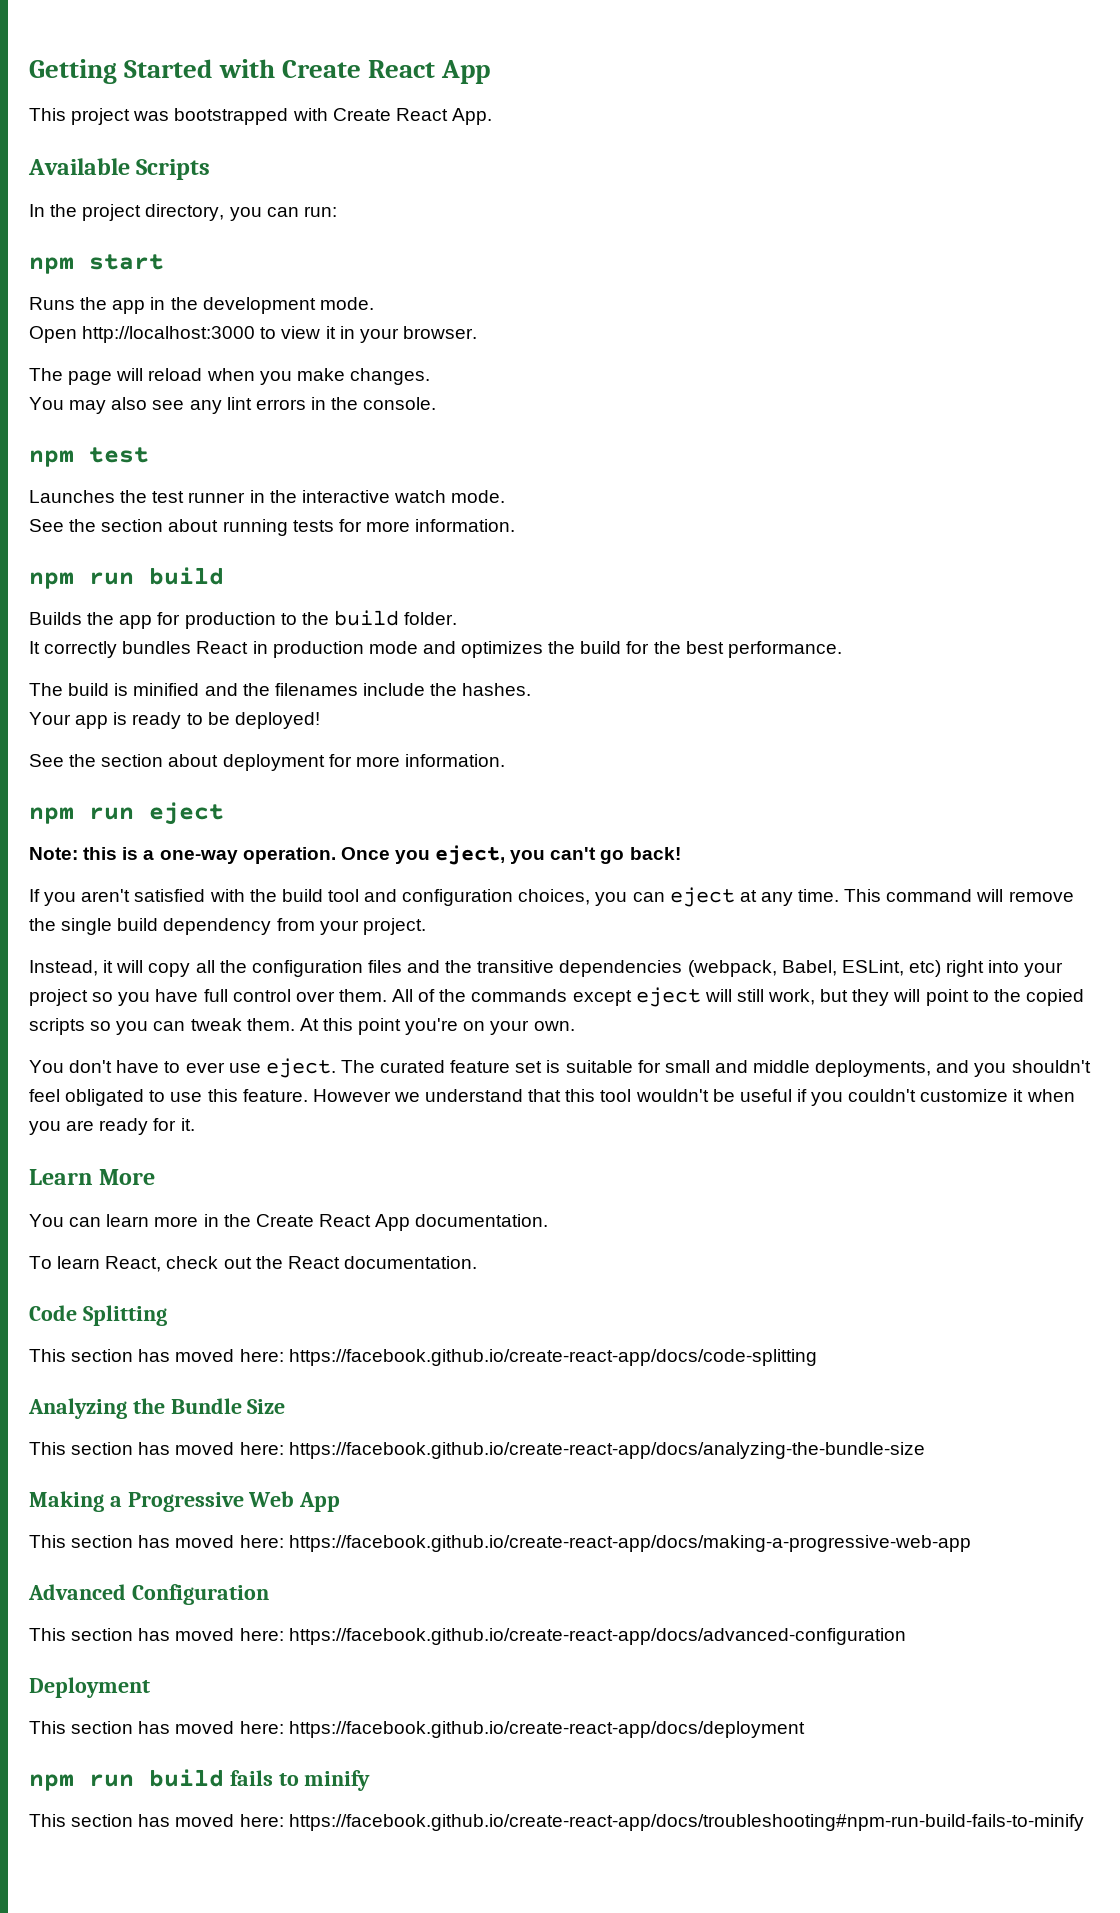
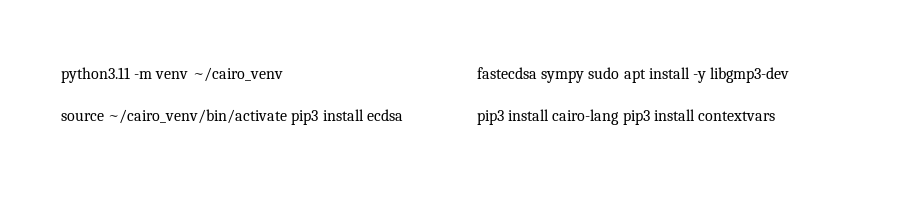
[29,59,491,84] [29,108,492,125] [28,158,211,180] [29,204,337,221] [29,254,164,274] [29,297,374,314] [29,326,477,343] [29,368,430,385] [29,397,437,414] [29,447,149,467] [29,490,506,503] [29,519,516,536] [29,567,224,589] [29,610,458,629] [29,641,842,658] [29,683,532,696] [29,712,320,729] [29,754,505,771] [29,802,224,825] [29,845,681,865] [29,887,1074,907] [29,918,426,935] [29,960,1064,977] [29,987,1084,1007] [29,1018,575,1035] [29,1058,1091,1078] [29,1089,1075,1106] [29,1118,195,1135] [29,1169,156,1185] [29,1214,549,1231] [29,1256,477,1272] [29,1305,167,1326] [29,1349,817,1366] [28,1398,286,1419] [29,1442,925,1459] [29,1491,341,1512] [29,1535,971,1552] [28,1584,269,1605] [29,1628,906,1645] [29,1677,150,1698] [29,1721,805,1738] [29,1769,371,1791] [29,1814,1084,1831] Getting Started with Create React App // This project was bootstrapped with Create React App. // Available Scripts // In the project directory, you can run: // npm start // Runs the app in the development mode. // Open http://localhost:3000 to view it in your browser. // The page will reload when you make changes. // You may also see any lint errors in the console. // npm test // Launches the test runner in the interactive watch mode. // See the section about running tests for more information. // npm run build // Builds the app for production to the build folder. // It correctly bundles React in production mode and optimizes the build for the best performance. // The build is minified and the filenames include the hashes. // Your app is ready to be deployed! // See the section about deployment for more information. // npm run eject // Note: this is a one-way operation. Once you eject, you can't go back! // If you aren't satisfied with the build tool and configuration choices, you can eject at any time. This command will remove the single build dependency from your project. // Instead, it will copy all the configuration files and the transitive dependencies (webpack, Babel, ESLint, etc) right into your project so you have full control over them. All of the commands except eject will still work, but they will point to the copied scripts so you can tweak them. At this point you're on your own. // You don't have to ever use eject. The curated feature set is suitable for small and middle deployments, and you shouldn't feel obligated to use this feature. However we understand that this tool wouldn't be useful if you couldn't customize it when you are ready for it. // Learn More // You can learn more in the Create React App documentation. // To learn React, check out the React documentation. // Code Splitting // This section has moved here: https://facebook.github.io/create-react-app/docs/code-splitting // Analyzing the Bundle Size // This section has moved here: https://facebook.github.io/create-react-app/docs/analyzing-the-bundle-size // Making a Progressive Web App // This section has moved here: https://facebook.github.io/create-react-app/docs/making-a-progressive-web-app // Advanced Configuration // This section has moved here: https://facebook.github.io/create-react-app/docs/advanced-configuration // Deployment // This section has moved here: https://facebook.github.io/create-react-app/docs/deployment // npm run build fails to minify // This section has moved here: https://facebook.github.io/create-react-app/docs/troubleshooting#npm-run-build-fails-to-minify -> [61,67,283,83] [61,109,403,125] [477,67,790,83] [477,109,775,125] python3.11 -m venv ~/cairo_venv // source ~/cairo_venv/bin/activate pip3 install ecdsa fastecdsa sympy sudo apt install -y libgmp3-dev // pip3 install cairo-lang pip3 install contextvars

